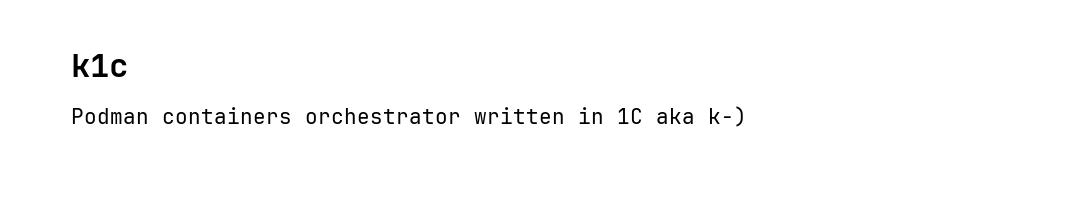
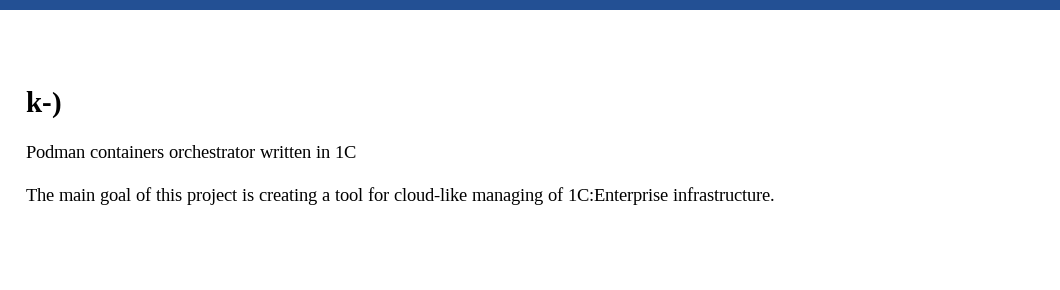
[71,54,128,77] k1c -> [26,91,62,119] k-)
[656,106,747,127] aka k-) -> [26,187,775,205] // The main goal of this project is creating a tool for cloud-like managing of 1C:Enterprise infrastructure.

